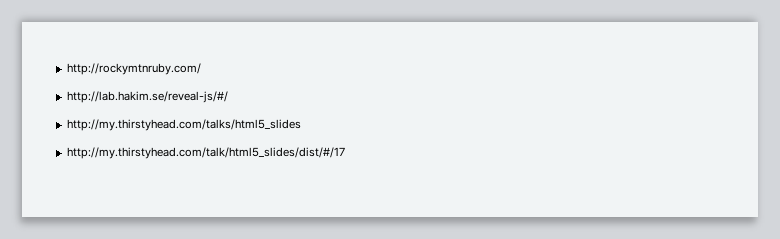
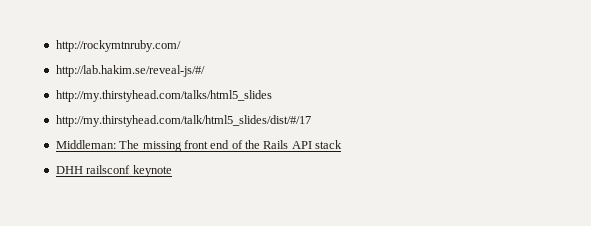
(345, 153) none -> [55,140,343,152] [55,165,172,177] // Middleman: The missing front end of the Rails API stack // DHH railsconf keynote

